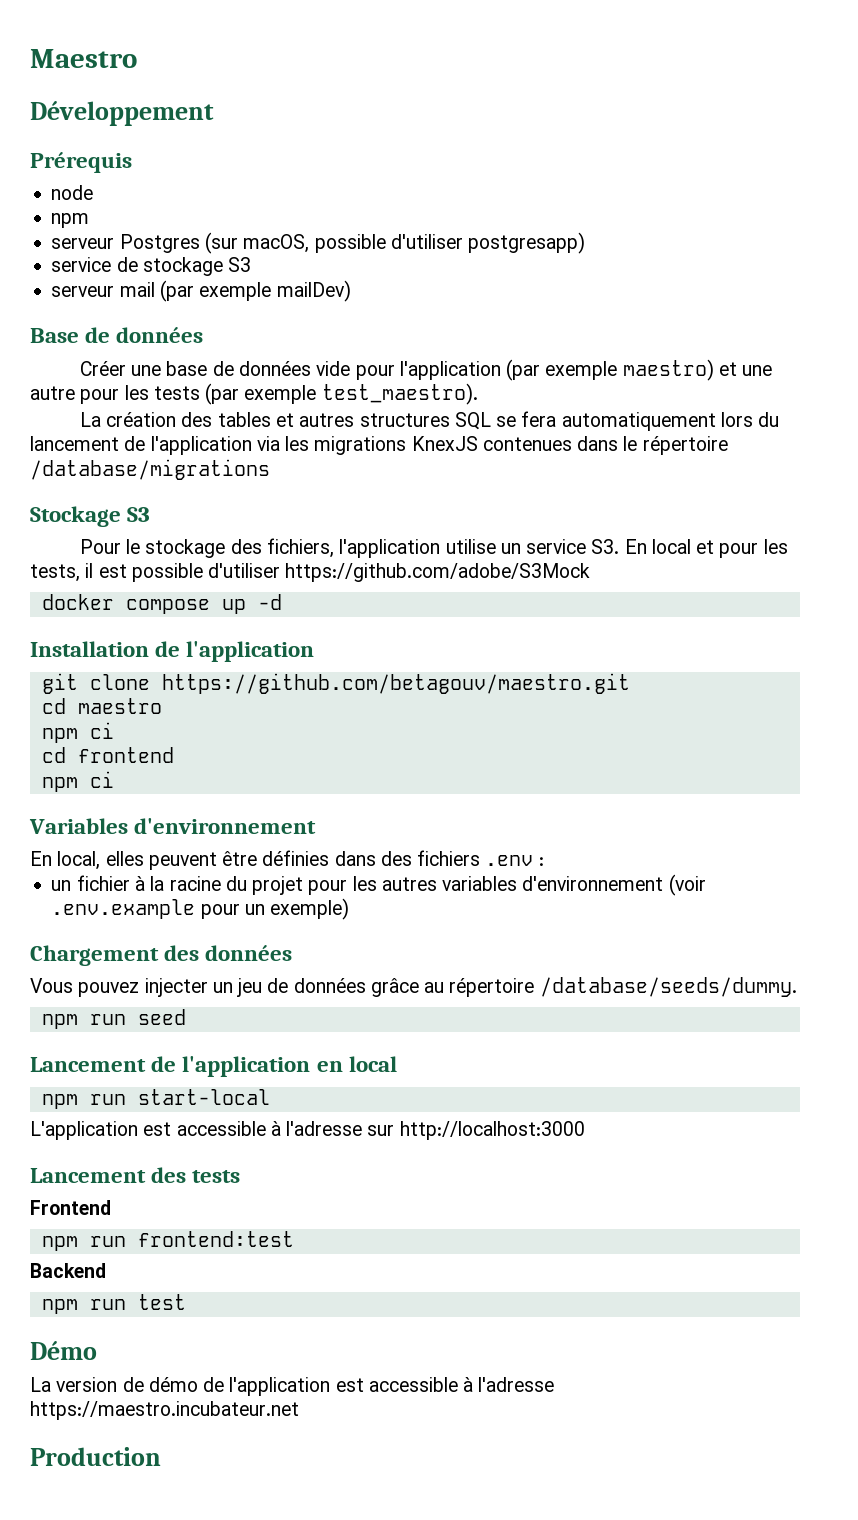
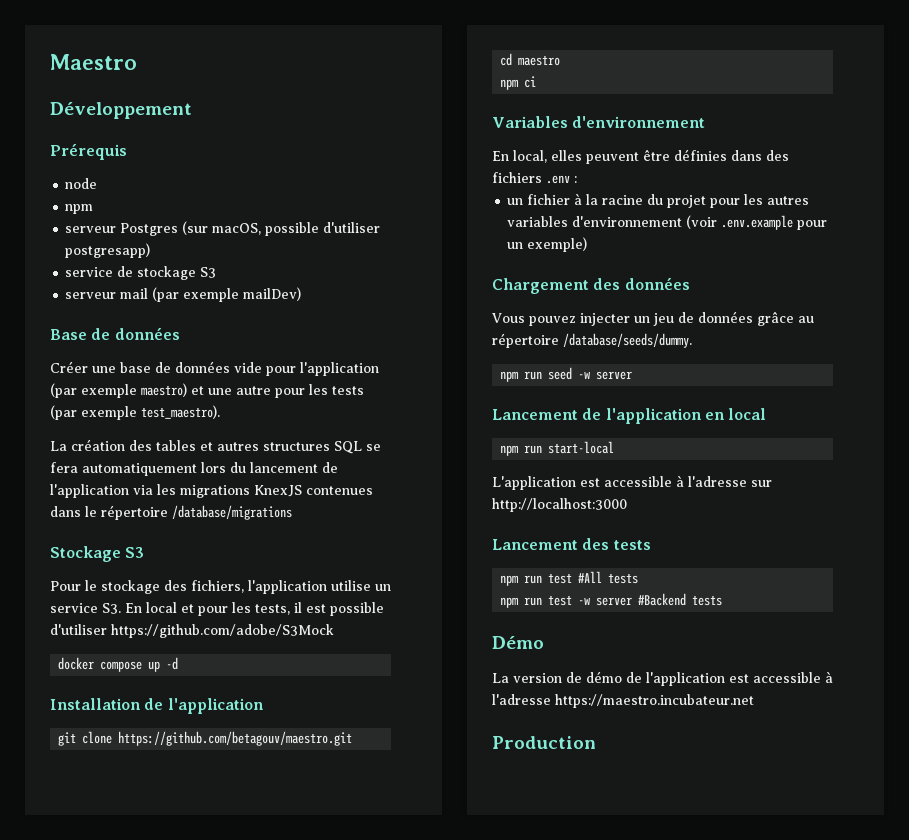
[41,747,174,763] [41,771,114,792] // cd frontend // npm ci -> (537, 82) none
(186, 1017) none -> [578,371,633,380] -w server
[30,1200,111,1215] [41,1231,294,1251] [30,1263,106,1278] [41,1294,186,1314] // Frontend // npm run frontend:test // Backend // npm run test -> [500,571,639,586] [500,593,723,608] // npm run test #All tests // npm run test -w server #Backend tests

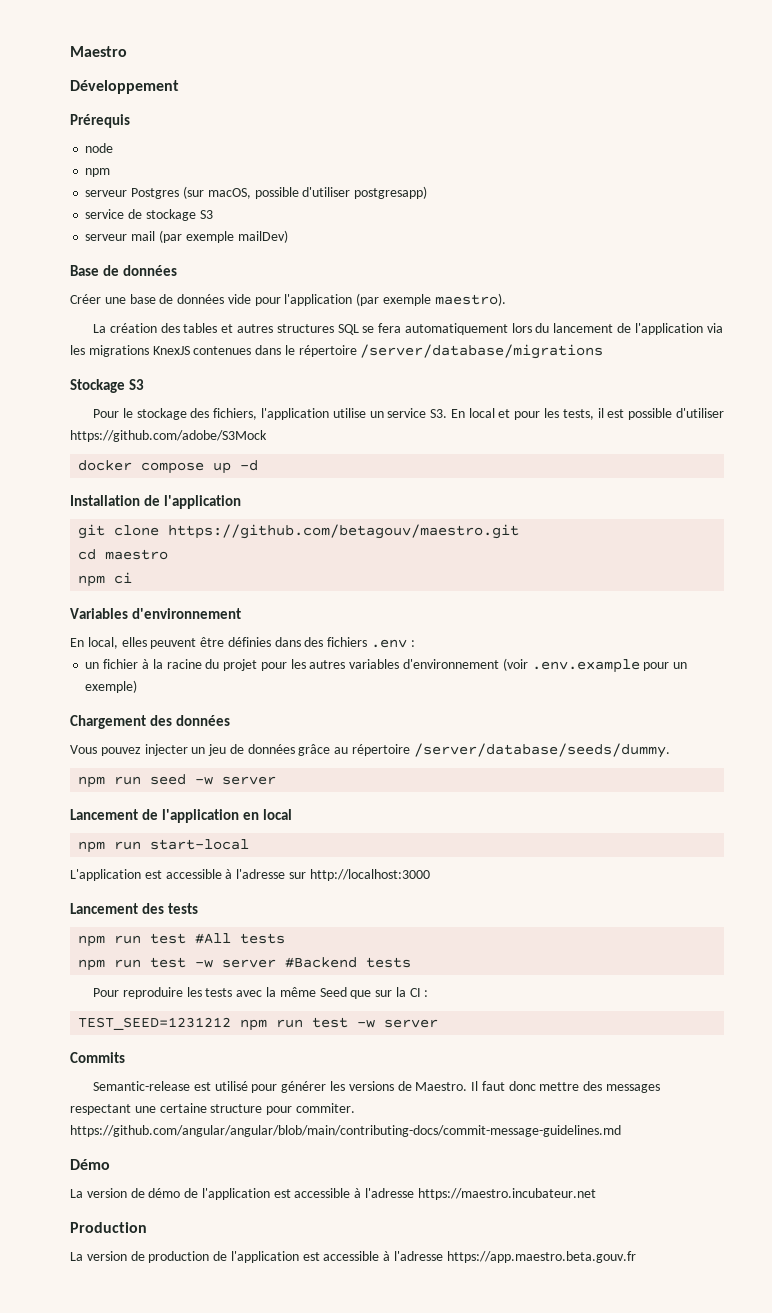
[141,383,364,398] [50,405,220,420] maestro) et une autre pour les tests (par exemple test_maestro). -> [434,293,506,306] maestro).
[172,505,292,520] /database/migrations -> [360,344,604,359] /server/database/migrations
[563,333,692,348] /database/seeds/dummy. -> [413,743,670,758] /server/database/seeds/dummy.
(723, 600) none -> [93,987,429,999] [78,1017,439,1031] [70,1052,125,1063] [93,1081,660,1093] [70,1103,355,1115] [70,1125,621,1137] // Pour reproduire les tests avec la même Seed que sur la CI : // TEST_SEED=1231212 npm run test -w server // Commits // Semantic-release est utilisé pour générer les versions de Maestro. Il faut donc mettre des messages respectant une certaine structure pour commiter. https://github.com/angular/angular/blob/main/contributing-docs/commit-message-guidelines.md
(596, 742) none -> [70,1251,636,1263] // La version de production de l'application est accessible à l'adresse https://app.maestro.beta.gouv.fr

